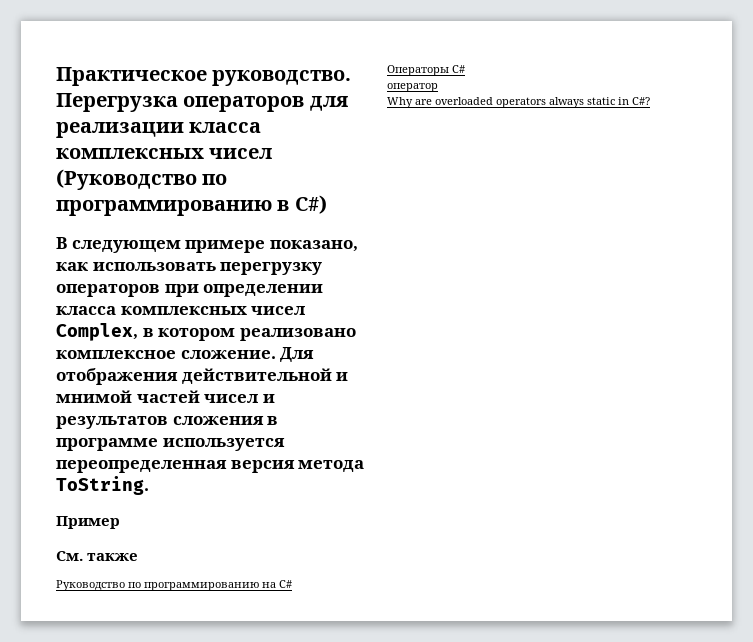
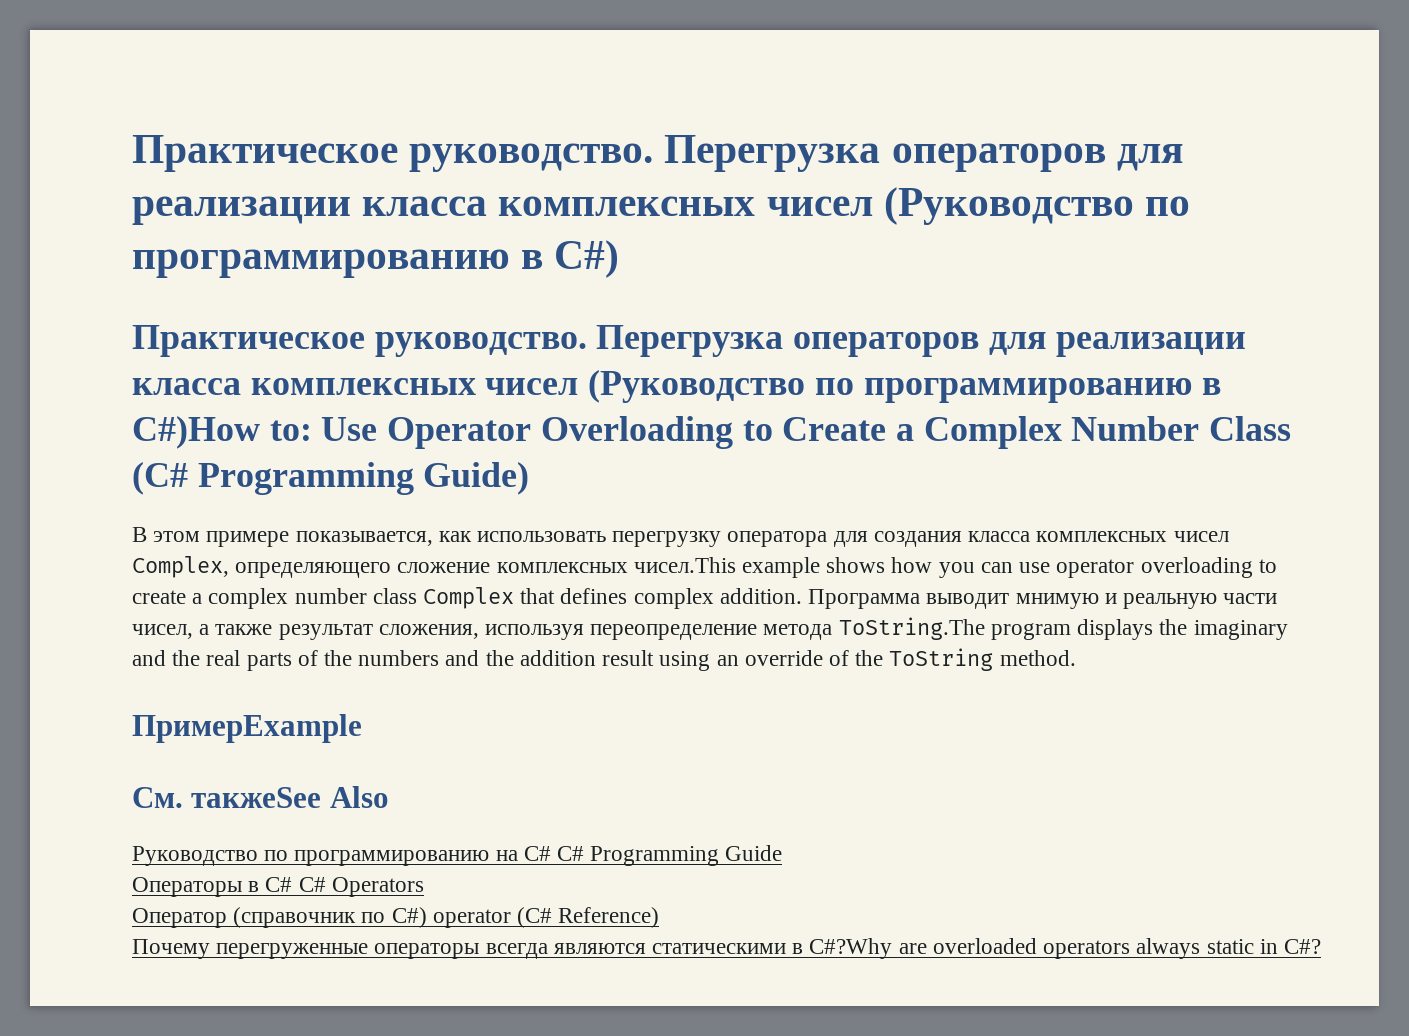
[56,237,358,253] [56,262,323,275] [56,284,324,297] [56,306,306,315] [56,323,356,341] [56,347,315,362] [56,368,349,385] [56,390,275,403] [56,416,279,429] [56,438,285,451] [56,460,365,473] [56,476,149,495] [56,516,120,529] В следующем примере показано, как использовать перегрузку операторов при определении класса комплексных чисел Complex, в котором реализовано комплексное сложение. Для отображения действительной и мнимой частей чисел и результатов сложения в программе используется переопределенная версия метода ToString. // Пример -> [132,325,1246,357] [132,370,1222,403] [132,416,1292,449] [132,462,530,495] [132,527,1229,547] [132,556,1277,578] [132,587,1278,609] [132,617,1288,640] [132,648,1076,671] [132,714,362,743] Практическое руководство. Перегрузка операторов для реализации класса комплексных чисел (Руководство по программированию в C#)How to: Use Operator Overloading to Create a Complex Number Class (C# Programming Guide) // В этом примере показывается, как использовать перегрузку оператора для создания класса комплексных чисел Complex, определяющего сложение комплексных чисел.This example shows how you can use operator overloading to create a complex number class Complex that defines complex addition. Программа выводит мнимую и реальную части чисел, а также результат сложения, используя переопределение метода ToString.The program displays the imaginary and the real parts of the numbers and the addition result using an override of the ToString method. // ПримерExample
[87,553,139,561] также -> [191,786,389,808] такжеSee Also
(292, 584) none -> [557,845,783,866] C# Programming Guide
[452,65,465,73] [387,83,438,92] [387,97,413,108] C# // оператор // Why -> [248,877,424,897] [132,907,660,928] [132,938,893,959] в C# C# Operators // Оператор (справочник по C#) operator (C# Reference) // Почему перегруженные операторы всегда являются статическими в C#?Why

